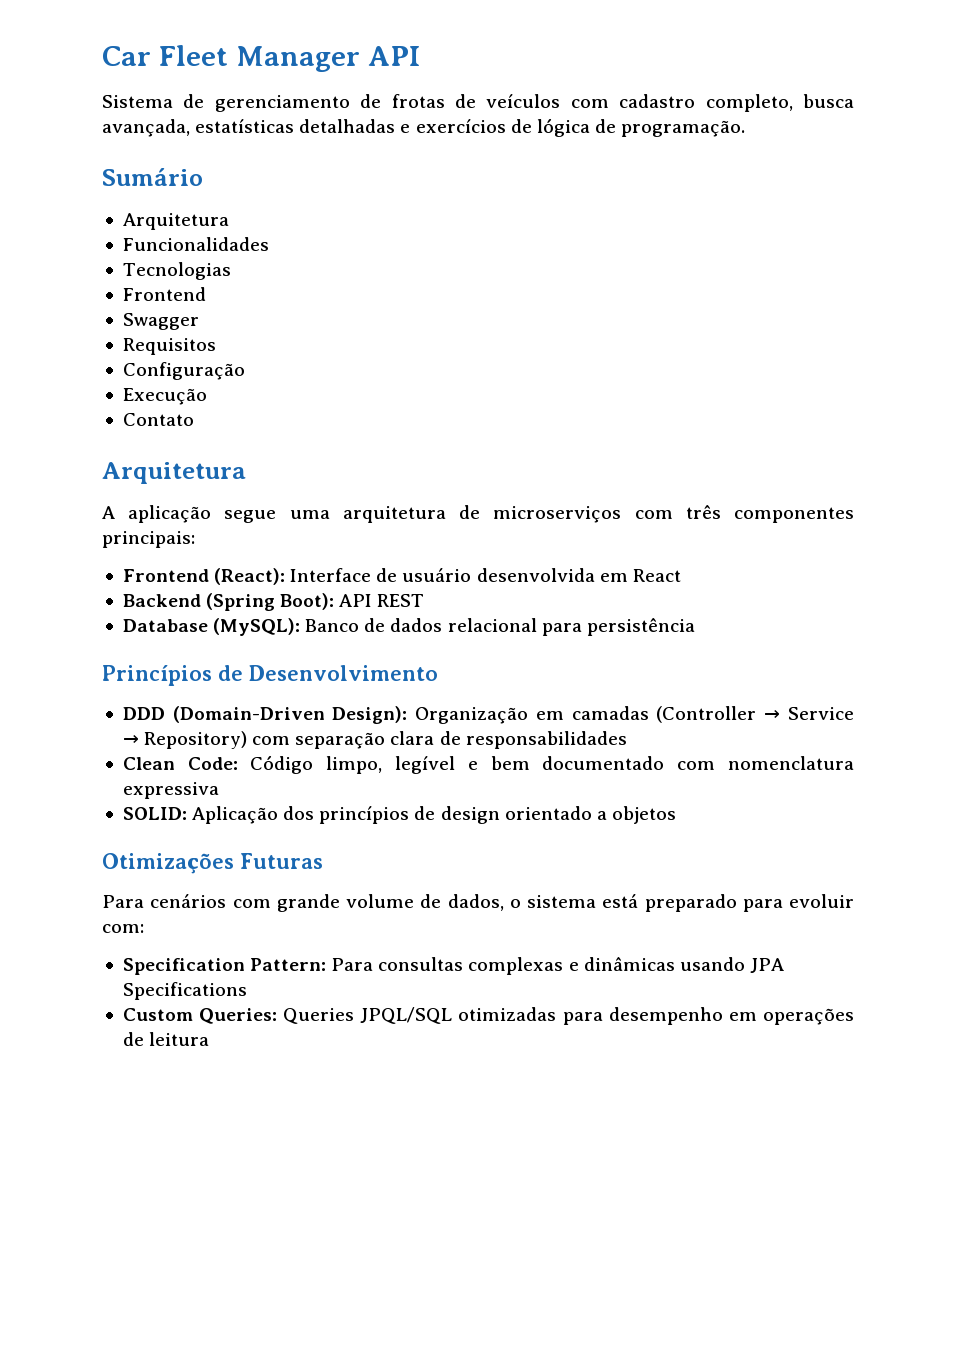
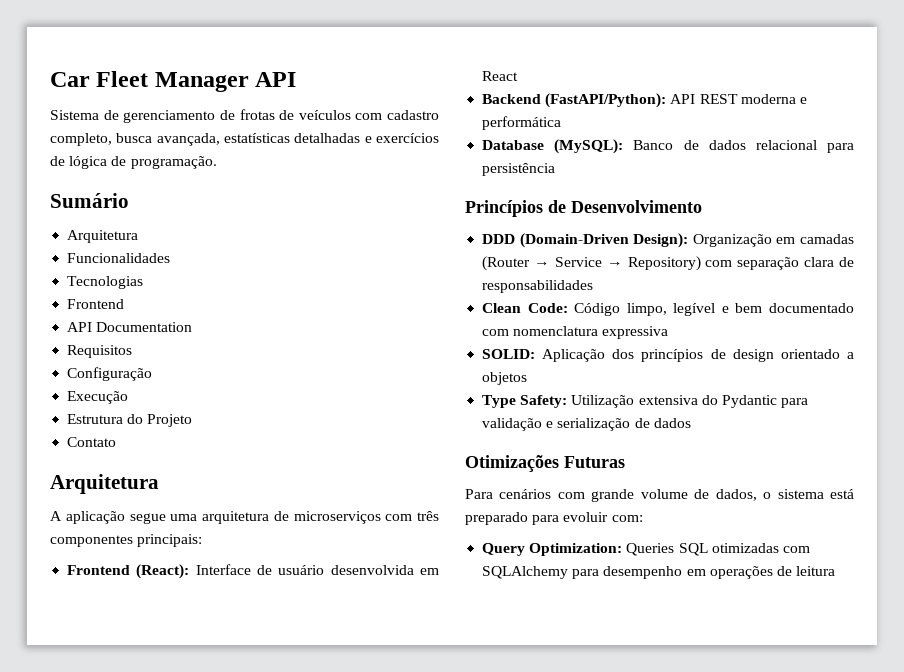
[122,313,199,330] Swagger -> [67,322,193,332] API Documentation
(207, 396) none -> [67,414,193,427] // Estrutura do Projeto
[206,593,335,611] (Spring Boot): -> [545,93,667,108] (FastAPI/Python):
(425, 600) none -> [740,94,807,104] [482,116,562,130] moderna e performática
[656,706,757,723] (Controller -> [482,256,531,271] (Router
(676, 815) none -> [482,395,809,408] [482,418,691,431] // Type Safety: Utilização extensiva do Pydantic para validação e serialização de dados
[122,957,784,975] [122,982,247,1000] [122,1007,557,1024] Specification Pattern: Para consultas complexas e dinâmicas usando JPA Specifications // Custom Queries: Queries JPQL/SQL otimizadas -> [482,543,810,556] [482,566,569,579] Query Optimization: Queries SQL otimizadas com SQLAlchemy

